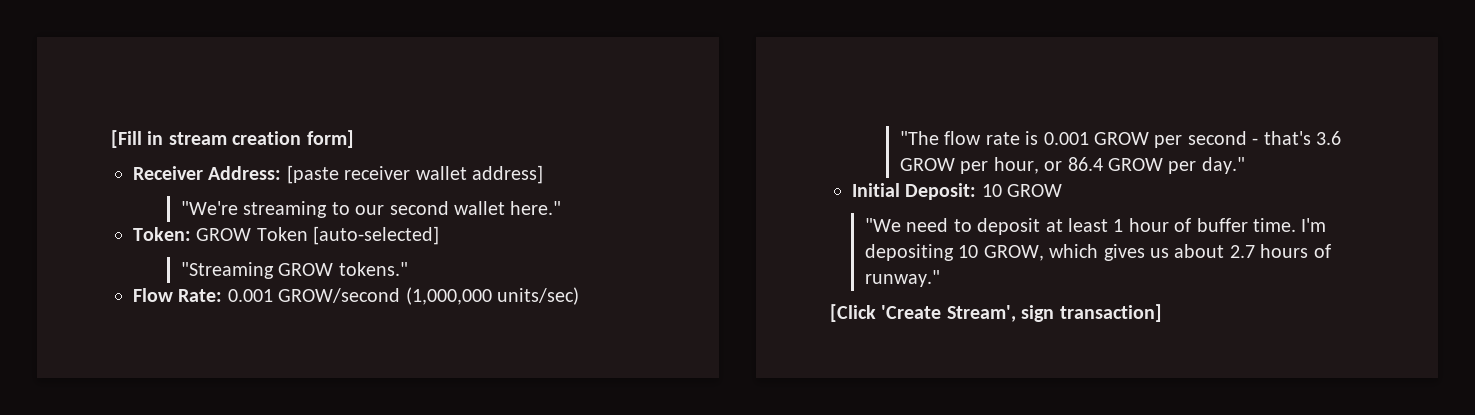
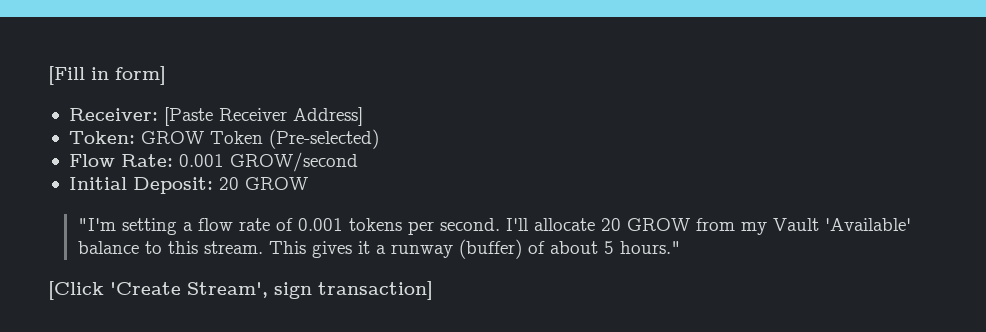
[168,131,302,145] stream creation -> (109, 73) none
[133,165,543,184] [181,201,562,218] Receiver Address: [paste receiver wallet address] // "We're streaming to our second wallet here." -> [68,107,363,126] Receiver: [Paste Receiver Address]
[313,226,440,245] [181,262,408,279] [auto-selected] // "Streaming GROW tokens." -> [268,129,379,149] (Pre-selected)
[405,287,579,305] [900,131,1342,148] [900,157,1245,174] (1,000,000 units/sec) // "The flow rate is 0.001 GROW per second - that's 3.6 GROW per hour, or 86.4 GROW per day." -> (358, 162) none
[981,184,1002,197] 10 -> [218,177,239,190] 20
[865,218,1327,235] [865,244,1331,261] [865,270,941,287] "We need to deposit at least 1 hour of buffer time. I'm depositing 10 GROW, which gives us about 2.7 hours of runway." -> [77,218,911,235] [77,239,681,259] "I'm setting a flow rate of 0.001 tokens per second. I'll allocate 20 GROW from my Vault 'Available' balance to this stream. This gives it a runway (buffer) of about 5 hours."

